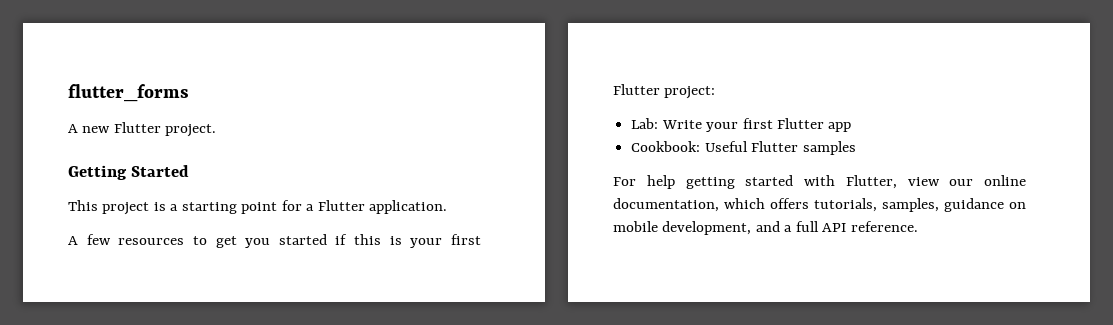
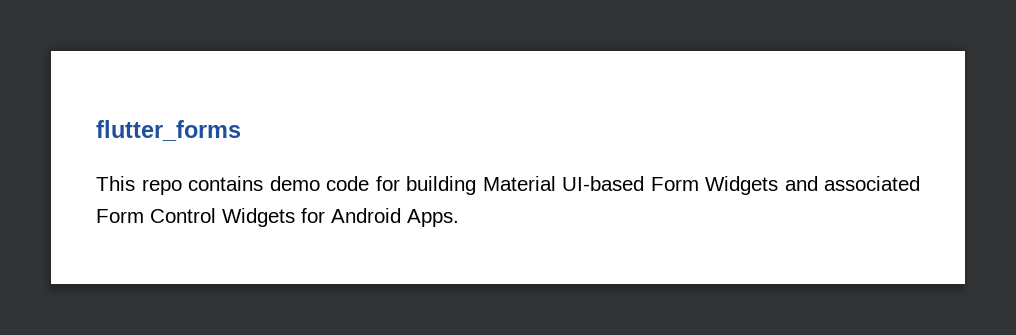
[68,122,217,137] [68,165,190,180] [68,200,448,215] [68,234,481,248] [613,84,716,99] [631,118,852,132] [631,141,856,155] [613,175,1026,189] [613,198,1026,212] [613,221,918,235] A new Flutter project. // Getting Started // This project is a starting point for a Flutter application. // A few resources to get you started if this is your first Flutter project: // Lab: Write your first Flutter app // Cookbook: Useful Flutter samples // For help getting started with Flutter, view our online documentation, which offers tutorials, samples, guidance on mobile development, and a full API reference. -> [96,176,920,195] [96,208,459,227] This repo contains demo code for building Material UI-based Form Widgets and associated Form Control Widgets for Android Apps.

